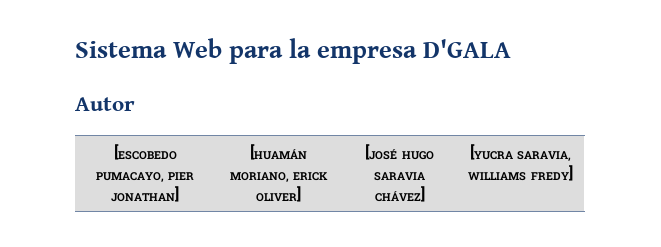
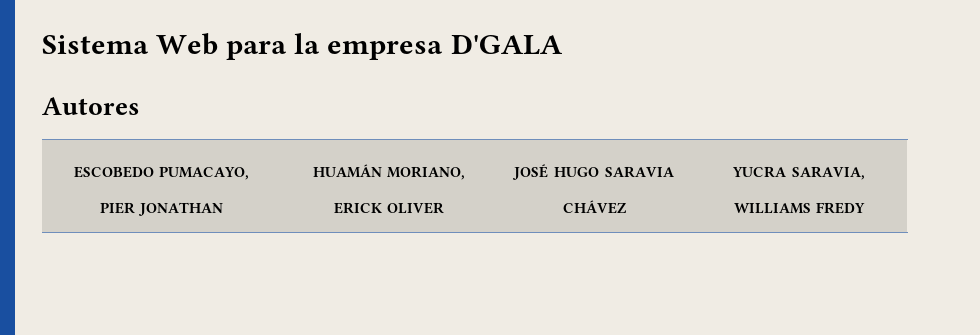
[75,97,135,111] [113,144,177,160] [95,172,195,182] [111,186,179,202] [250,144,307,160] [229,172,329,182] [256,186,301,202] [365,144,434,160] [374,172,425,181] [374,186,425,202] [469,144,513,160] Autor // [ESCOBEDO PUMACAYO, PIER JONATHAN] | [HUAMÁN MORIANO, ERICK OLIVER] | [JOSÉ HUGO SARAVIA CHÁVEZ] | [YUCRA -> [42,97,140,115] [73,166,250,180] [99,202,224,216] [312,164,466,180] [333,202,445,214] [512,164,675,180] [562,200,627,214] [732,166,788,178] Autores // ESCOBEDO PUMACAYO, PIER JONATHAN | HUAMÁN MORIANO, ERICK OLIVER | JOSÉ HUGO SARAVIA CHÁVEZ | YUCRA
[530,165,573,181] FREDY] -> [816,202,866,214] FREDY

